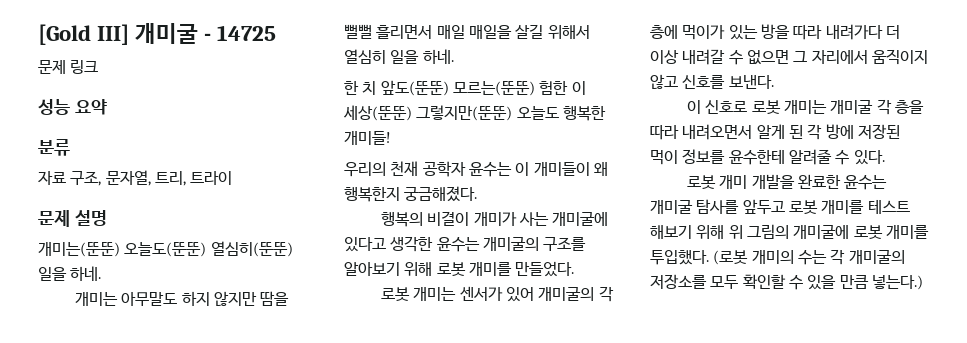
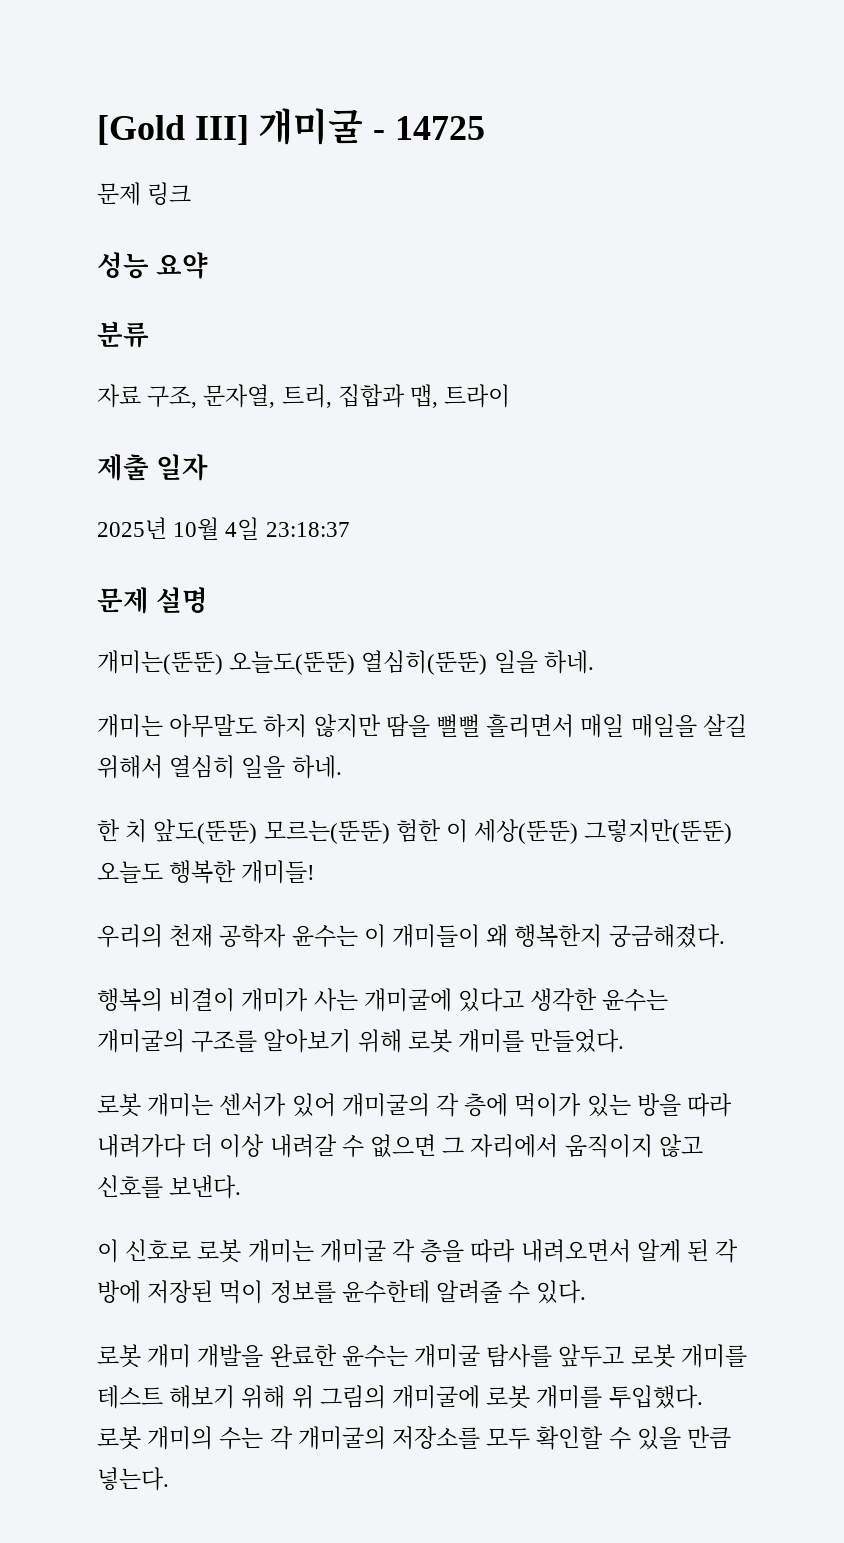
(186, 178) none -> [337,384,439,408] 집합과 맵,
(233, 178) none -> [97,454,209,481] [97,517,350,540] // 제출 일자 // 2025년 10월 4일 23:18:37
[713,250,749,265] (로봇 -> [97,1426,141,1450] 로봇
[871,275,923,290] 넣는다.) -> [97,1467,169,1491] 넣는다.

